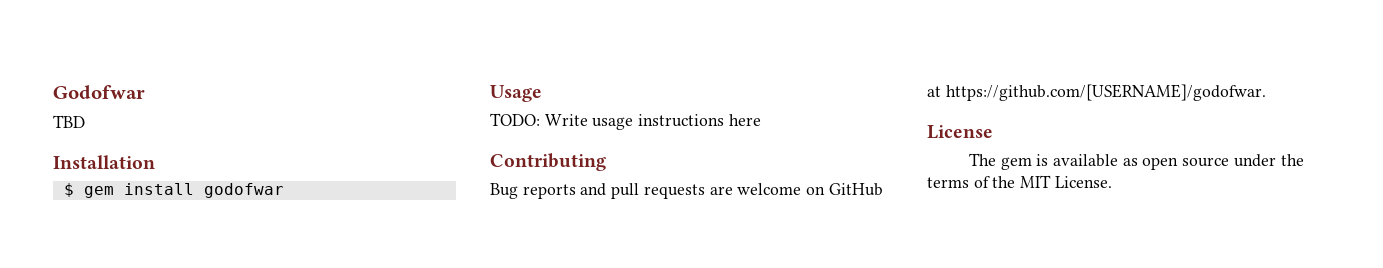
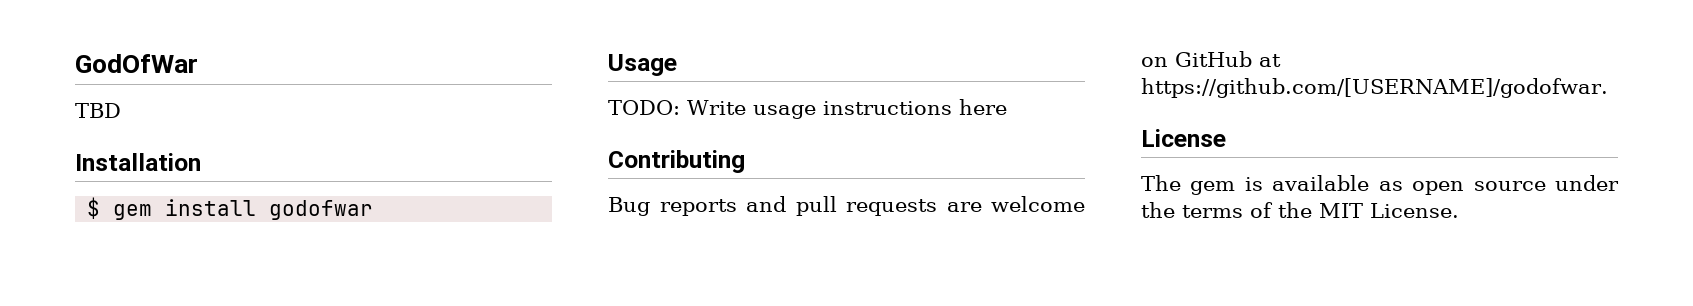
[53,85,145,99] Godofwar -> [75,54,198,73] GodOfWar

